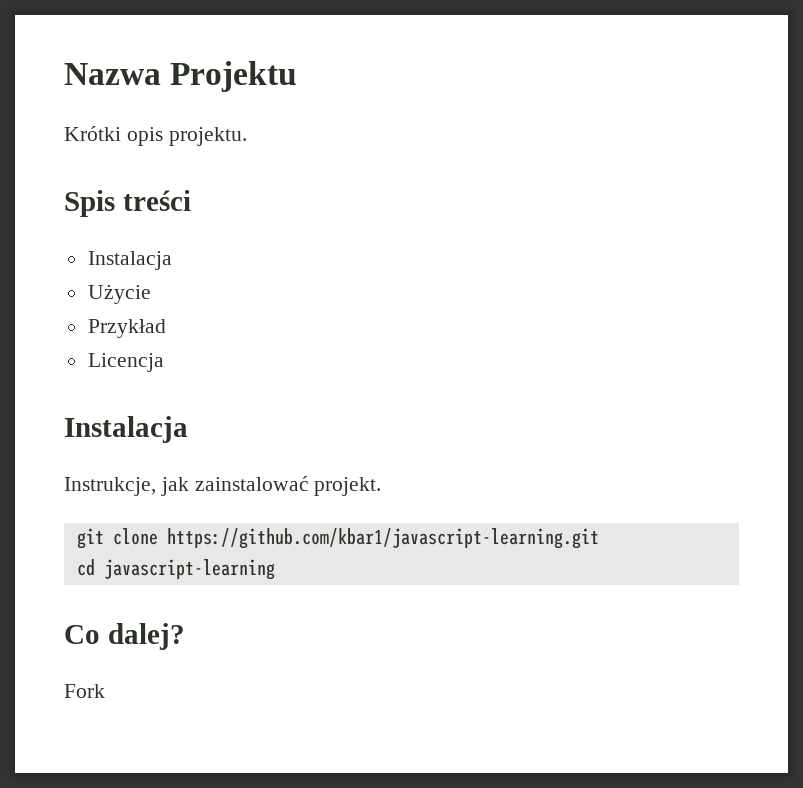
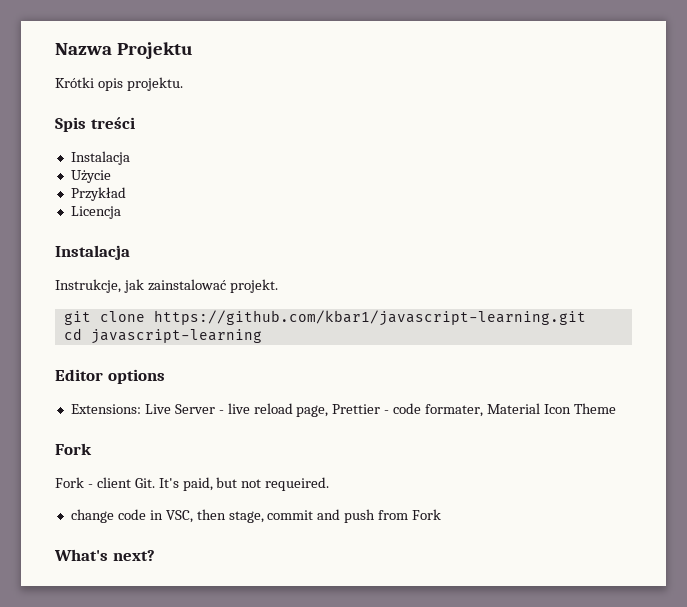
[64,623,185,650] [64,684,105,698] Co dalej? // Fork -> [55,369,165,384] [70,403,616,417] [55,443,92,455] [55,477,330,491] [70,509,442,523] [54,549,155,561] Editor options // Extensions: Live Server - live reload page, Prettier - code formater, Material Icon Theme // Fork // Fork - client Git. It's paid, but not requeired. // change code in VSC, then stage, commit and push from Fork // What's next?

